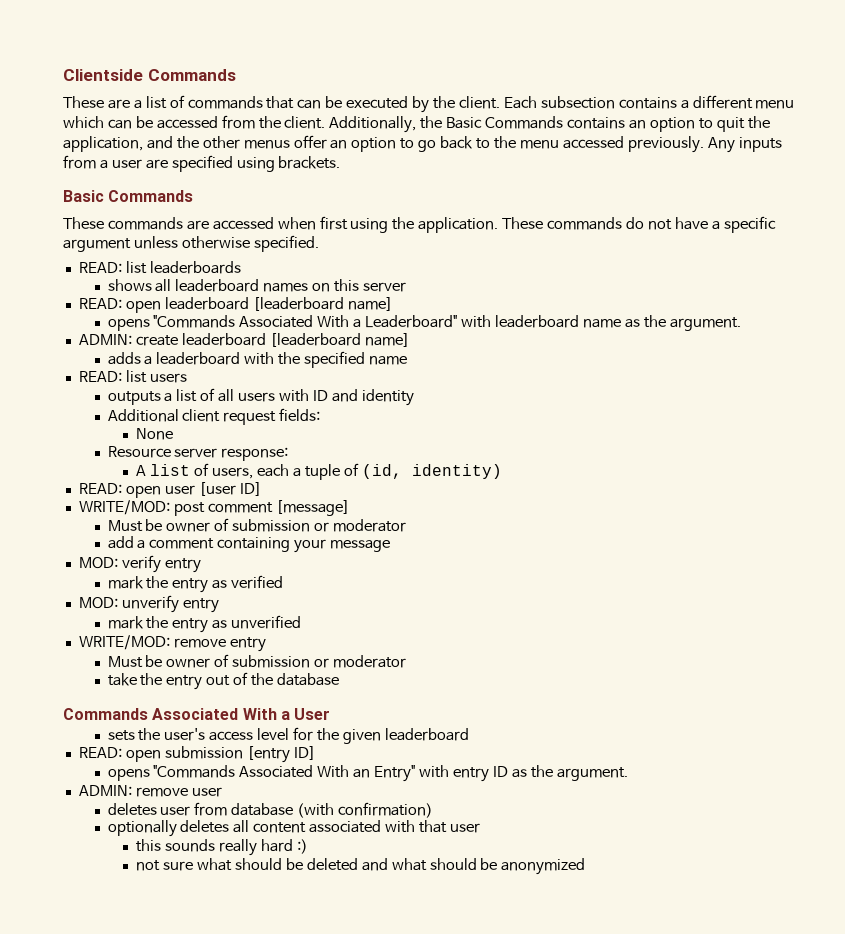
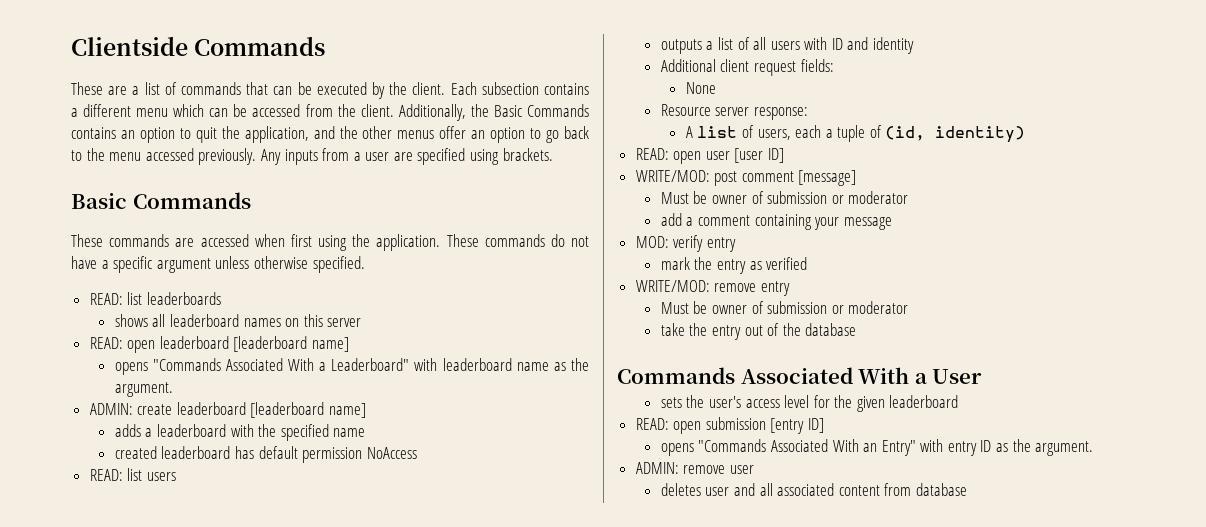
(408, 360) none -> [114,446,417,463] // created leaderboard has default permission NoAccess
[78,595,219,613] [107,615,302,633] // MOD: unverify entry // mark the entry as unverified -> (808, 263) none
[194,802,434,818] [107,820,480,837] [136,839,308,856] [136,858,586,875] from database (with confirmation) // optionally deletes all content associated with that user // this sounds really hard :) // not sure what should be deleted and what should be anonymized -> [733,483,967,496] and all associated content from database

